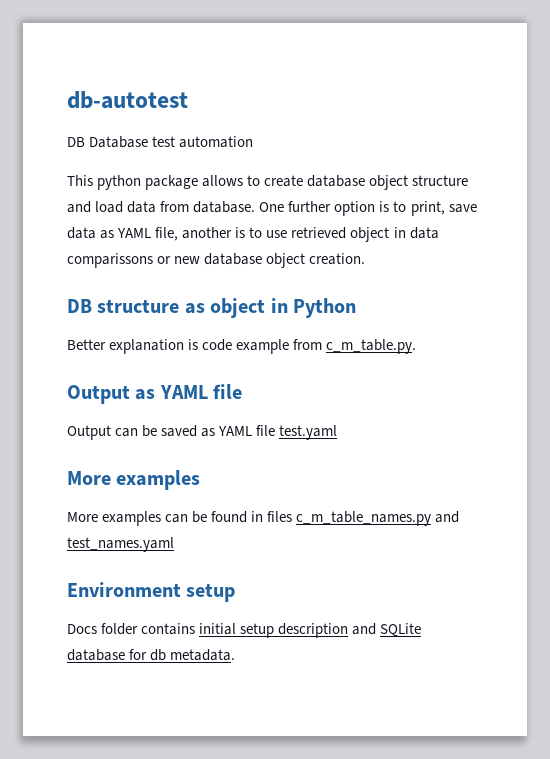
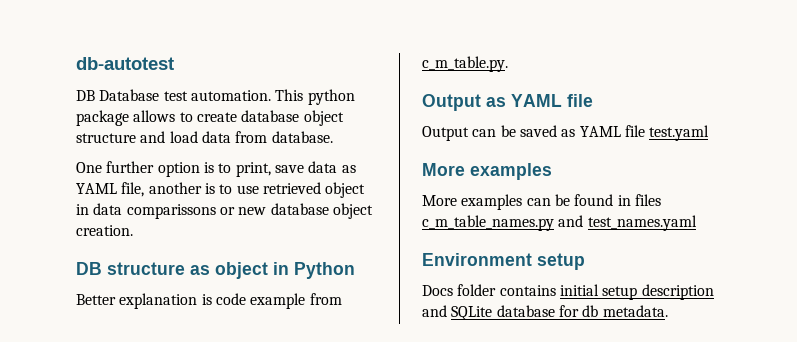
[179,136,254,148] automation // -> [190,90,271,101] automation.
(256, 207) none -> (333, 137) //

